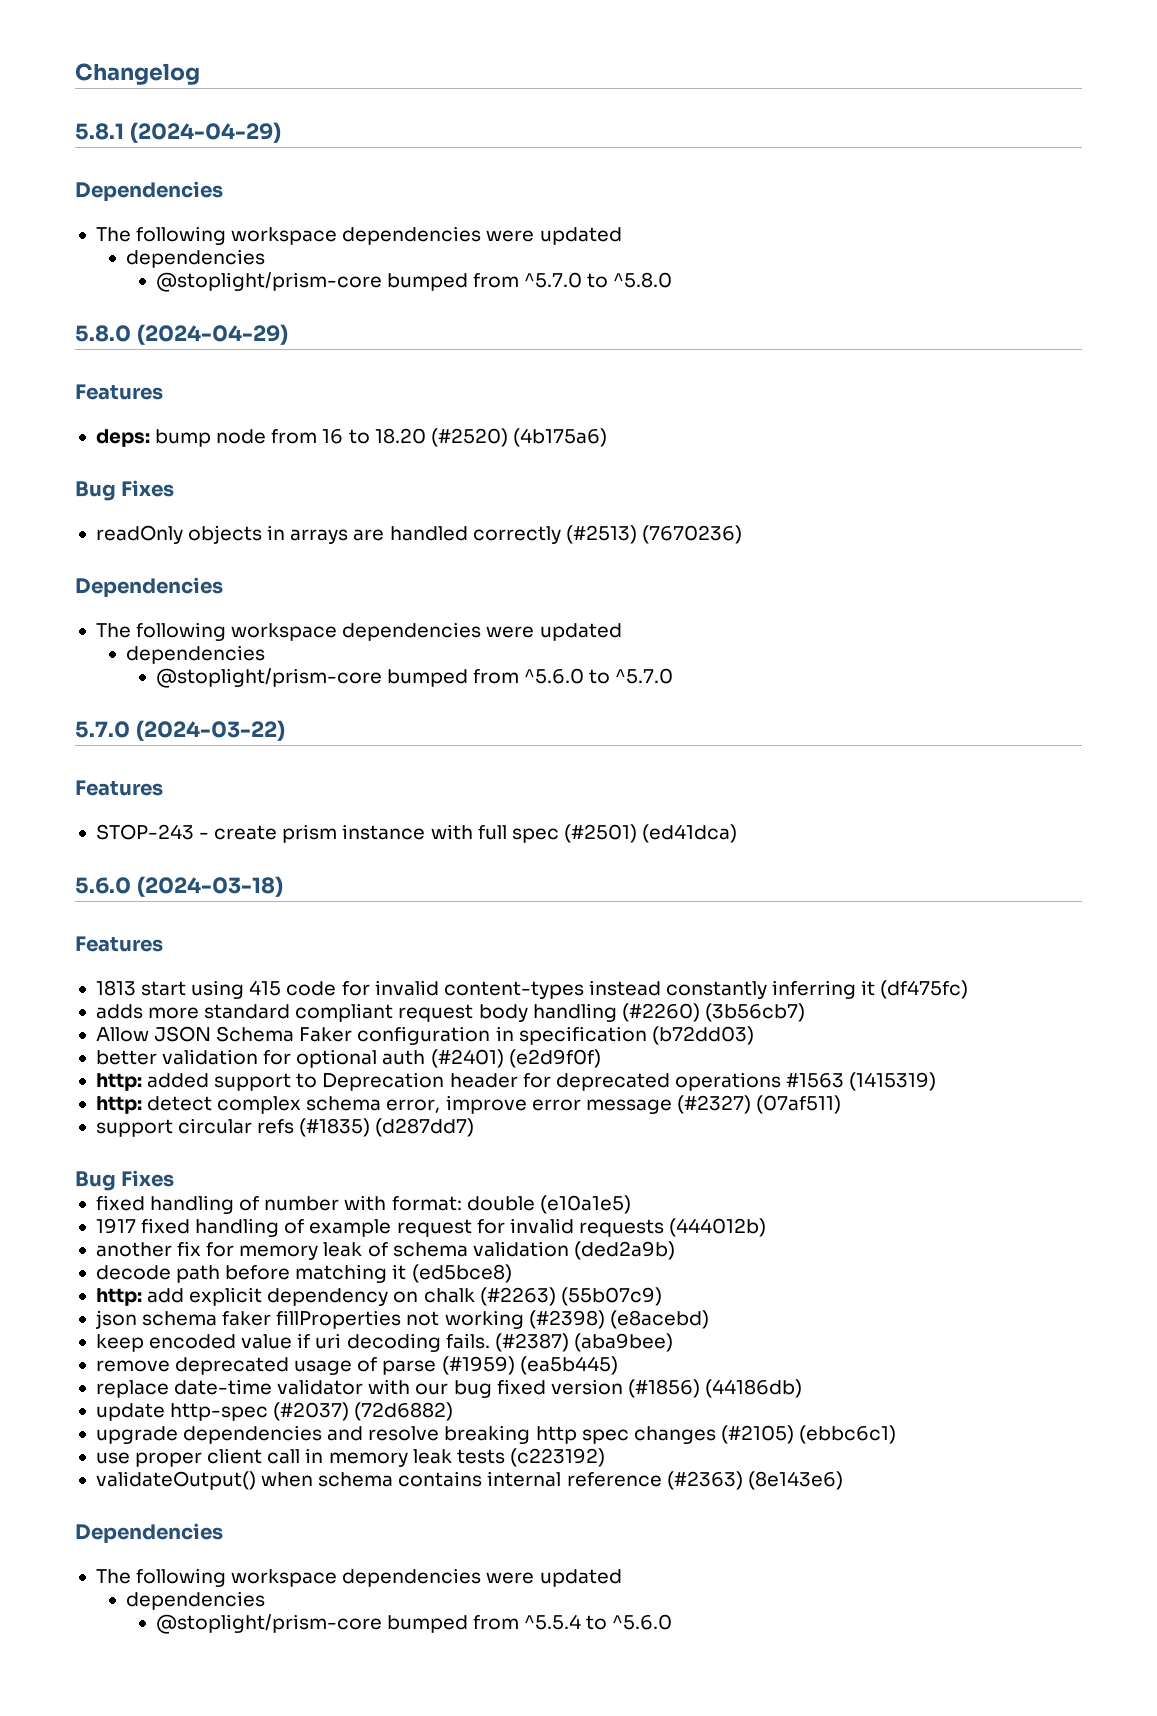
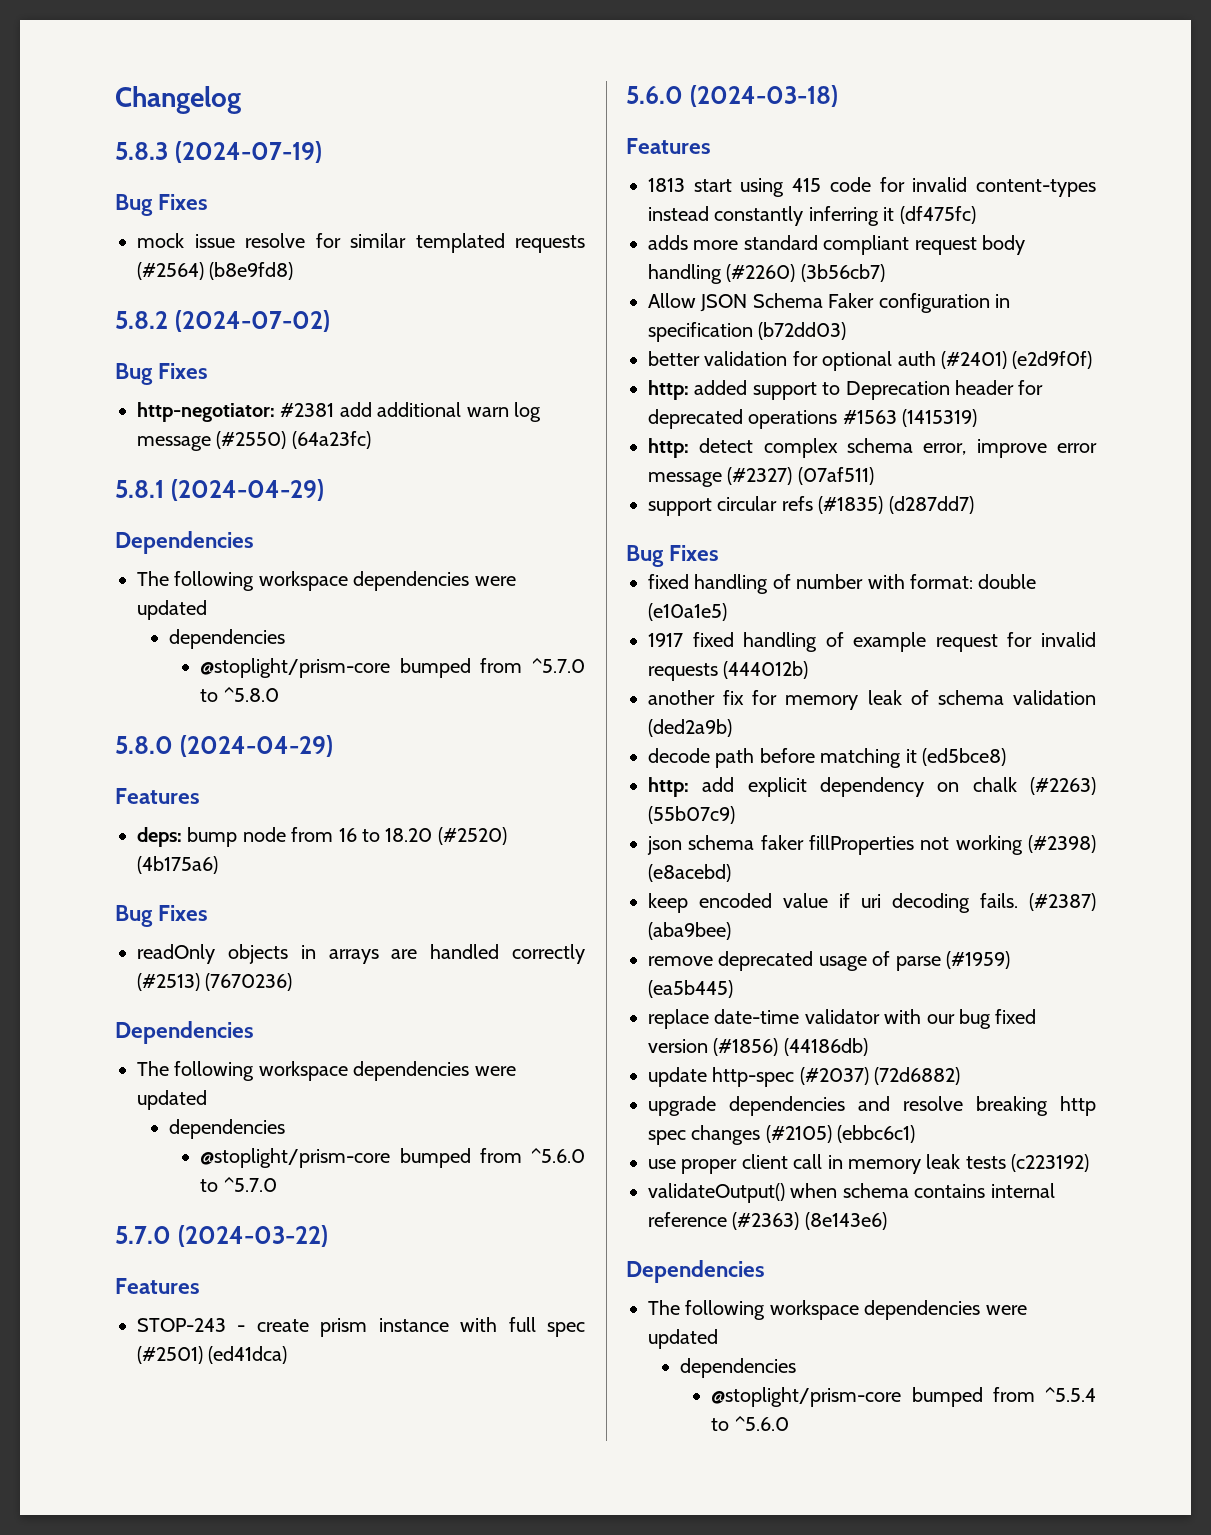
(200, 74) none -> [115,141,322,163] [115,194,209,216] [137,233,585,253] [137,262,294,280] [115,310,330,332] [115,363,209,385] [137,402,541,422] [137,431,371,451] // 5.8.3 (2024-07-19) // Bug Fixes // mock issue resolve for similar templated requests (#2564) (b8e9fd8) // 5.8.2 (2024-07-02) // Bug Fixes // http-negotiator: #2381 add additional warn log message (#2550) (64a23fc)

